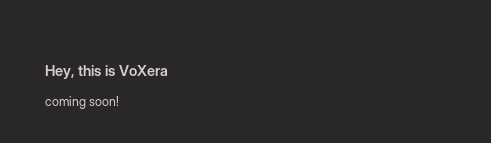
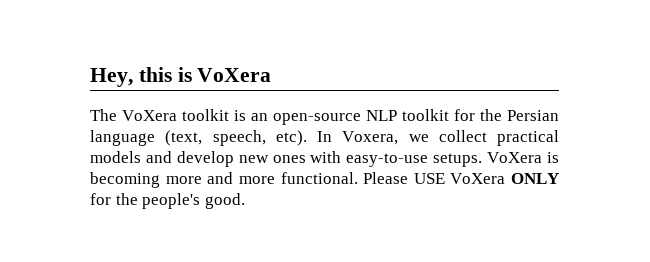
[45,96,120,109] coming soon! -> [90,109,559,125] [90,130,559,146] [90,151,559,167] [90,172,559,188] [90,193,245,209] The VoXera toolkit is an open-source NLP toolkit for the Persian language (text, speech, etc). In Voxera, we collect practical models and develop new ones with easy-to-use setups. VoXera is becoming more and more functional. Please USE VoXera ONLY for the people's good.

